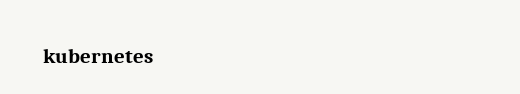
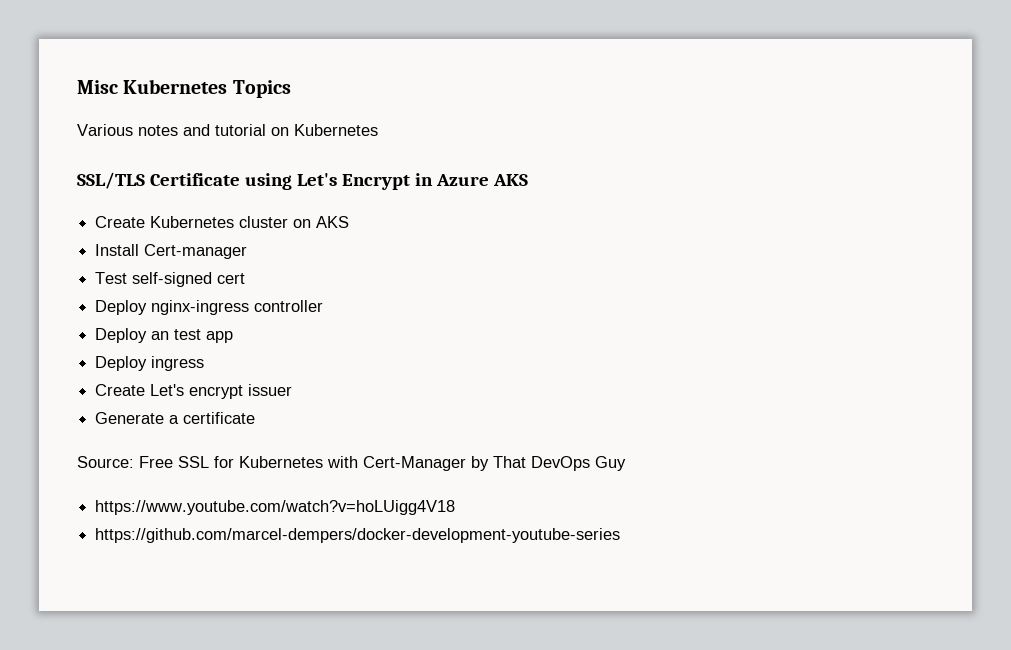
[43,48,153,63] kubernetes -> [77,79,291,98] [77,124,378,136] [77,172,528,190] [95,216,350,228] [95,244,248,259] [95,272,246,287] [95,300,324,315] [95,328,234,343] [95,356,205,371] [95,384,293,399] [95,412,256,424] [77,456,626,471] [95,500,456,515] [95,528,621,543] Misc Kubernetes Topics // Various notes and tutorial on Kubernetes // SSL/TLS Certificate using Let's Encrypt in Azure AKS // Create Kubernetes cluster on AKS // Install Cert-manager // Test self-signed cert // Deploy nginx-ingress controller // Deploy an test app // Deploy ingress // Create Let's encrypt issuer // Generate a certificate // Source: Free SSL for Kubernetes with Cert-Manager by That DevOps Guy // https://www.youtube.com/watch?v=hoLUigg4V18 // https://github.com/marcel-dempers/docker-development-youtube-series

